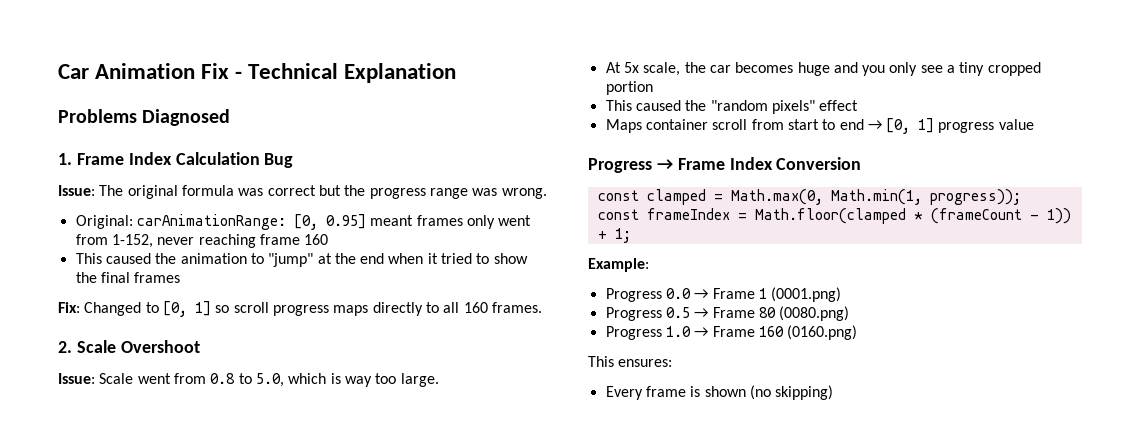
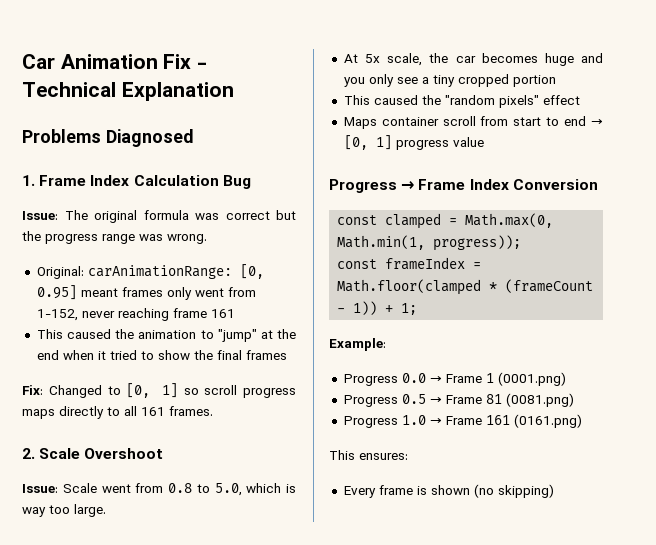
[304,234,329,245] 160 -> [210,309,235,318] 161
[463,302,488,313] 160 -> [141,407,165,416] 161
[758,306,850,321] 80 (0080.png) -> [485,393,574,407] 81 (0081.png)
[758,325,858,340] 160 (0160.png) -> [485,414,582,428] 161 (0161.png)

